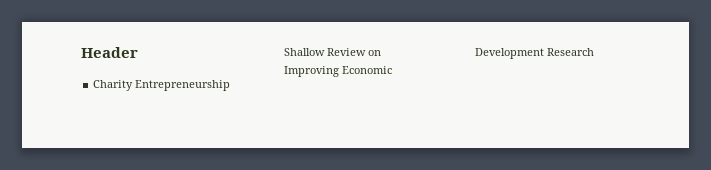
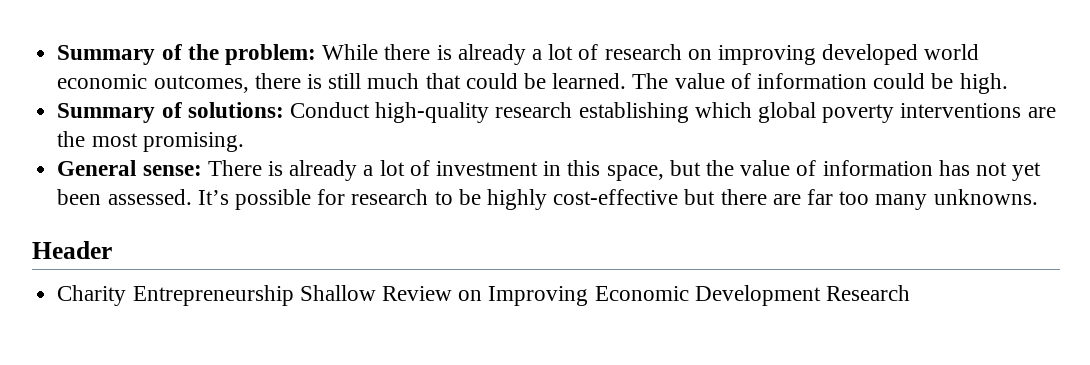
(81, 52) none -> [57,44,980,65] [57,73,1008,94] [57,102,1056,123] [57,131,244,152] [57,160,1042,181] [57,189,1038,210] Summary of the problem: While there is already a lot of research on improving developed world economic outcomes, there is still much that could be learned. The value of information could be high. // Summary of solutions: Conduct high-quality research establishing which global poverty interventions are the most promising. // General sense: There is already a lot of investment in this space, but the value of information has not yet been assessed. It’s possible for research to be highly cost-effective but there are far too many unknowns. //

